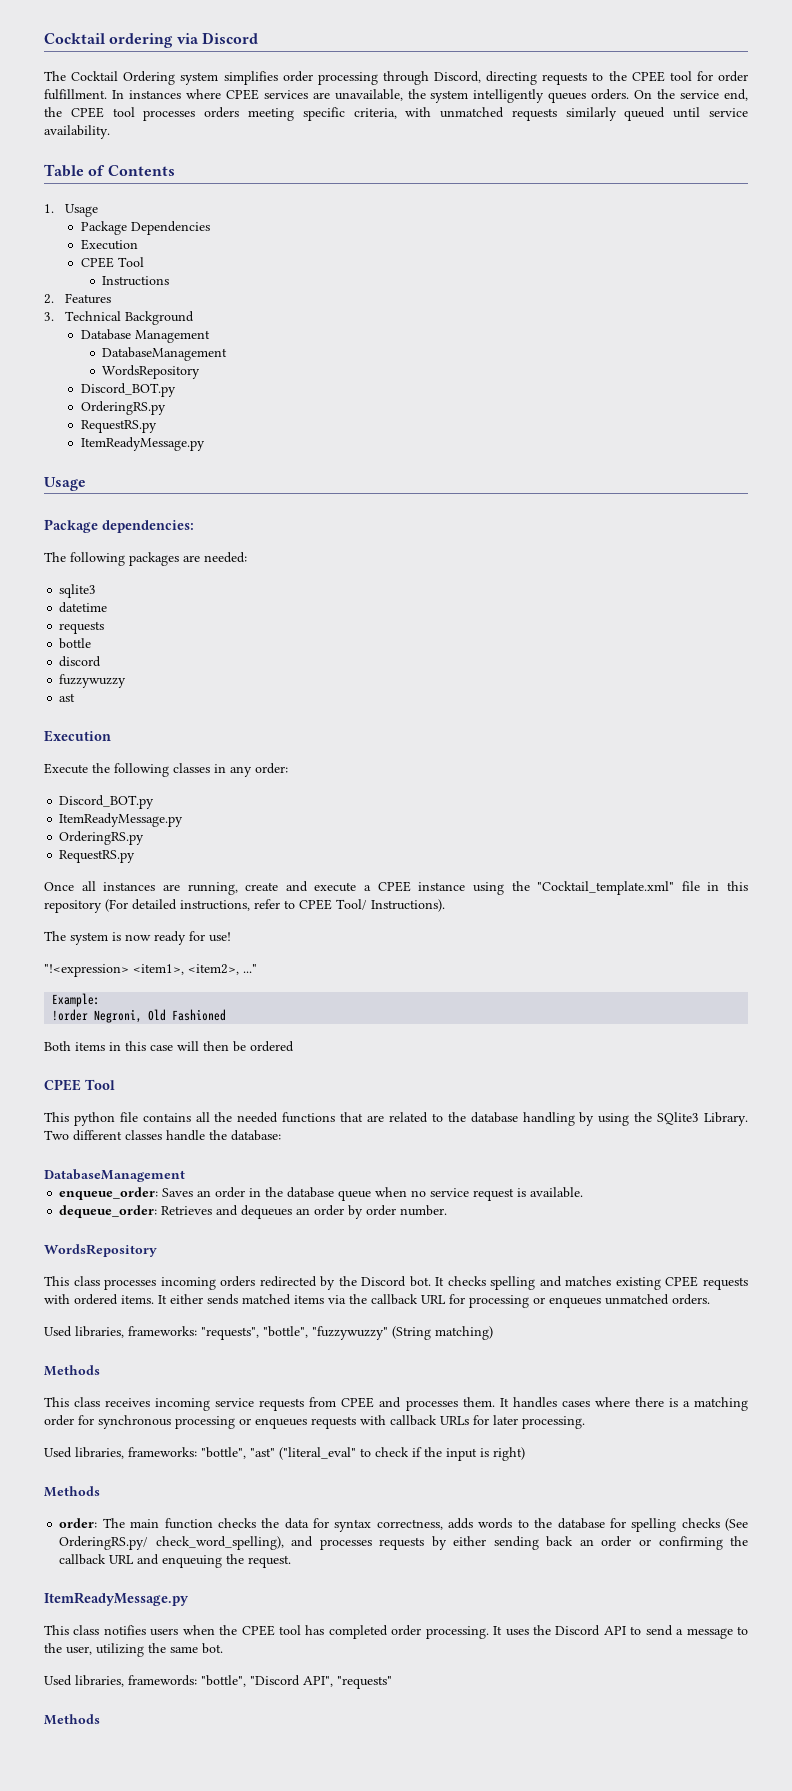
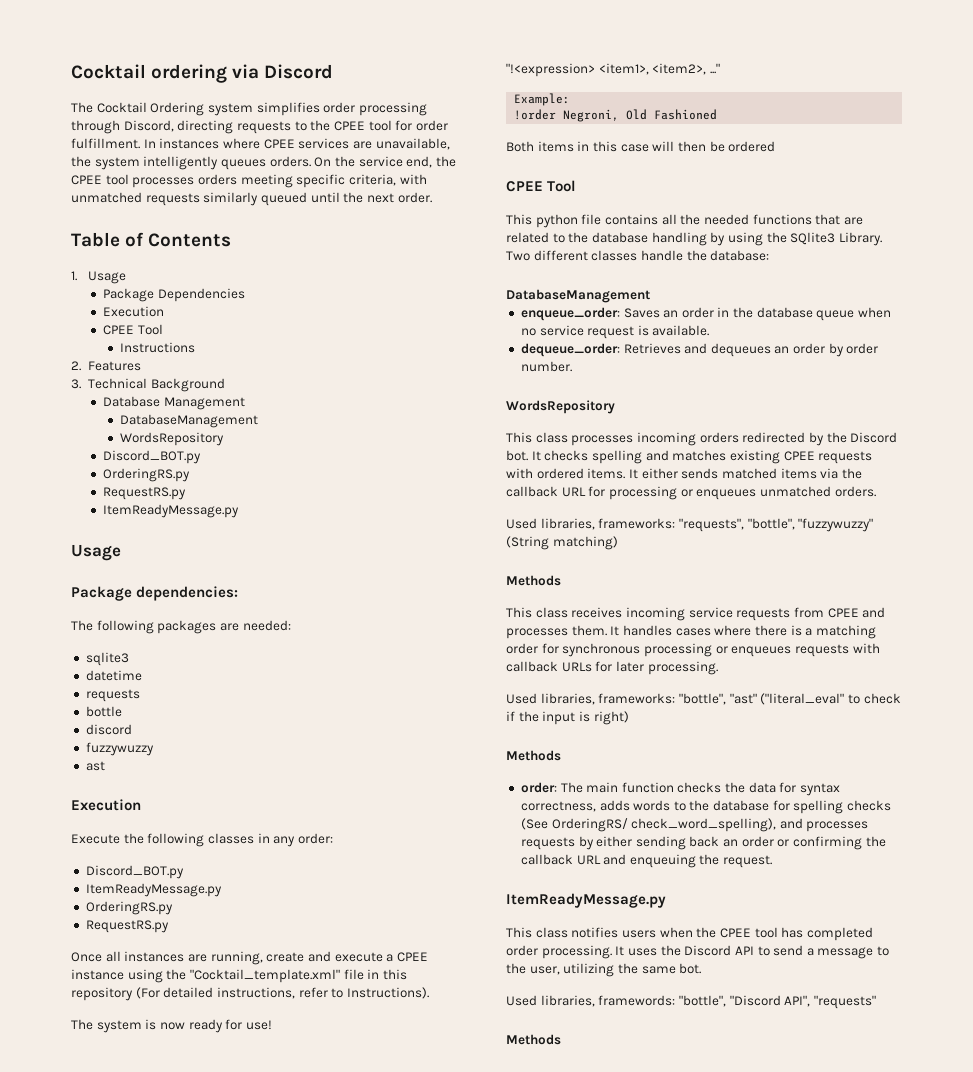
[709,108,749,117] [44,125,110,139] service availability. -> [343,192,432,203] the next order.
[299,899,367,910] CPEE Tool/ -> (344, 993) none
[59,1536,149,1550] OrderingRS.py/ -> [551,818,628,832] OrderingRS/

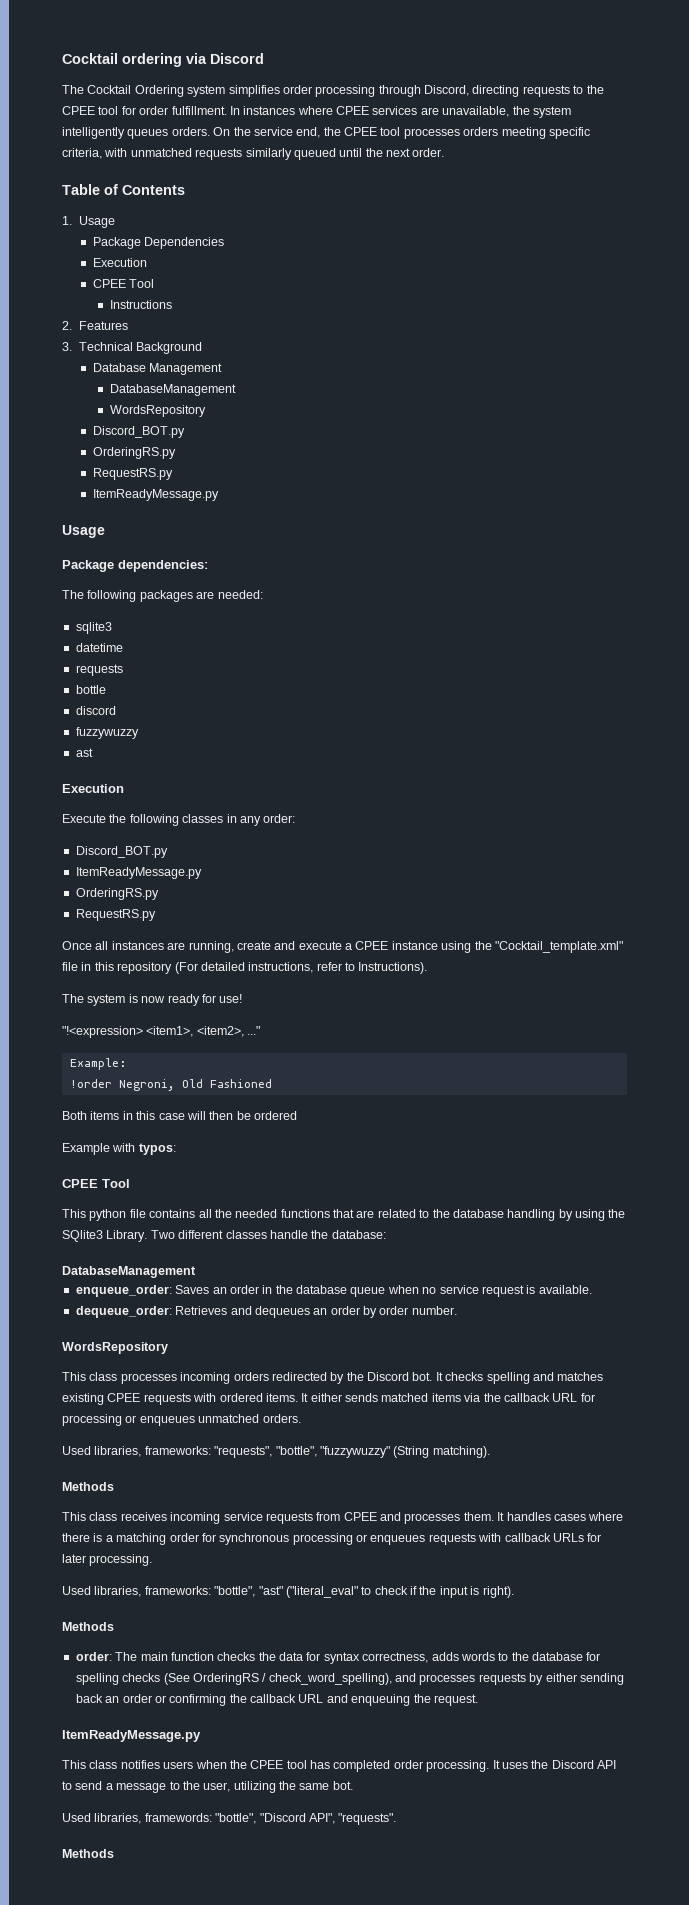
(776, 146) none -> [62,1143,176,1155] // Example with typos:
[552,536,618,550] matching) -> [432,1446,490,1458] matching).
[593,711,629,725] right) -> [482,1586,514,1598] right).
[551,818,628,832] OrderingRS/ -> [192,1673,267,1685] OrderingRS /
[813,995,876,1009] "requests" -> [338,1813,397,1825] "requests".

